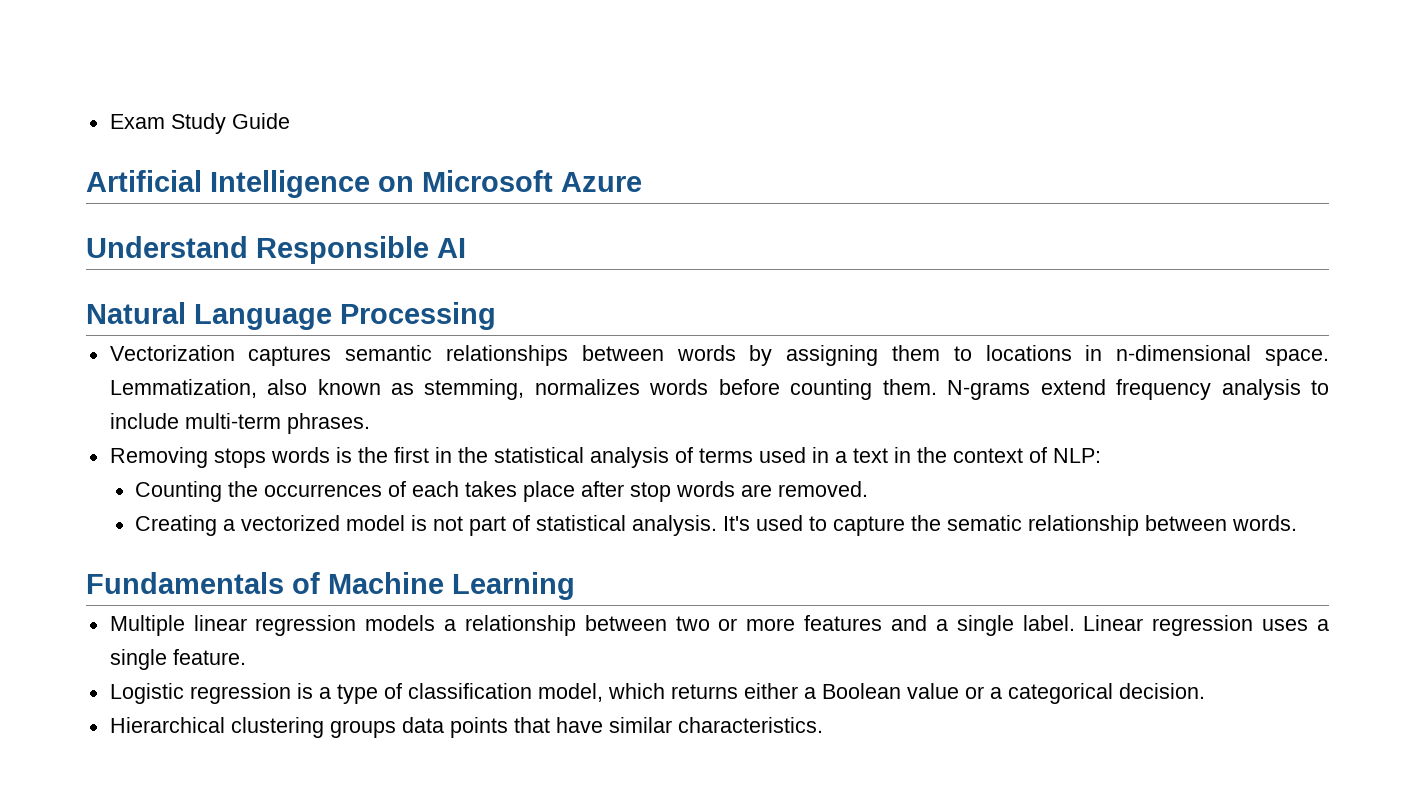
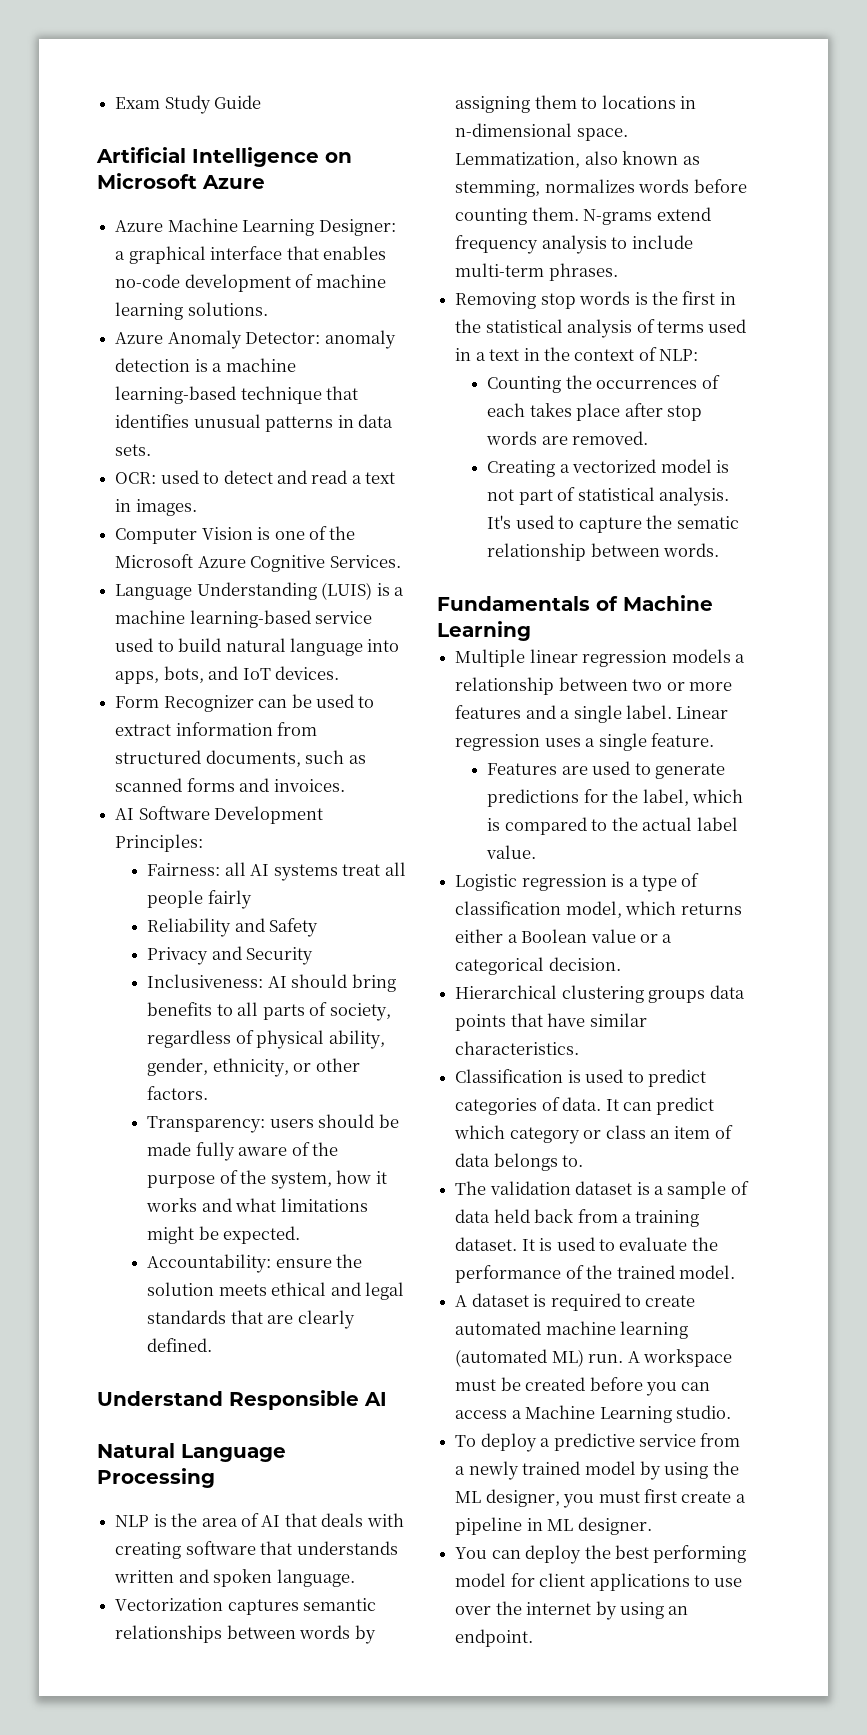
(642, 182) none -> [115,218,396,236] [115,246,386,264] [115,274,386,292] [115,302,268,320] [115,330,396,349] [115,358,296,372] [115,386,359,404] [115,414,393,432] [115,444,152,456] [115,470,396,484] [115,499,197,516] [115,526,356,544] [115,554,401,572] [115,582,404,600] [115,610,373,628] [115,638,400,656] [115,666,339,684] [115,694,375,712] [115,722,318,736] [115,750,366,767] [115,778,345,792] [115,806,324,824] [115,834,204,852] [147,862,406,881] [147,890,252,909] [147,918,319,937] [147,946,314,965] [147,974,396,992] [147,1002,391,1021] [147,1030,385,1049] [147,1058,360,1077] [147,1086,209,1100] [147,1114,399,1133] [147,1142,339,1161] [147,1170,387,1189] [146,1198,368,1212] [147,1226,301,1244] [147,1254,363,1273] [147,1282,405,1300] [147,1310,355,1329] [147,1338,213,1352] // Azure Machine Learning Designer: a graphical interface that enables no-code development of machine learning solutions. // Azure Anomaly Detector: anomaly detection is a machine learning-based technique that identifies unusual patterns in data sets. // OCR: used to detect and read a text in images. // Computer Vision is one of the Microsoft Azure Cognitive Services. // Language Understanding (LUIS) is a machine learning-based service used to build natural language into apps, bots, and IoT devices. // Form Recognizer can be used to extract information from structured documents, such as scanned forms and invoices. // AI Software Development Principles: // Fairness: all AI systems treat all people fairly // Reliability and Safety // Privacy and Security // Inclusiveness: AI should bring benefits to all parts of society, regardless of physical ability, gender, ethnicity, or other factors. // Transparency: users should be made fully aware of the purpose of the system, how it works and what limitations might be expected. // Accountability: ensure the solution meets ethical and legal standards that are clearly defined.
(496, 316) none -> [115,1513,404,1527] [115,1541,398,1559] [114,1569,355,1587] // NLP is the area of AI that deals with creating software that understands written and spoken language.
[213,448,266,468] stops -> [540,293,576,309] stop
(246, 657) none -> [487,761,726,779] [487,789,744,807] [487,817,738,835] [486,845,537,859] // Features are used to generate predictions for the label, which is compared to the actual label value.
(823, 725) none -> [455,1069,706,1087] [455,1097,715,1115] [454,1125,733,1144] [455,1153,584,1171] [455,1181,749,1199] [455,1209,700,1227] [455,1237,718,1251] [455,1265,735,1283] [455,1293,696,1311] [455,1321,689,1339] [455,1349,732,1367] [455,1377,711,1396] [455,1405,731,1423] [455,1433,741,1452] [455,1461,739,1480] [455,1489,746,1508] [455,1517,652,1535] [455,1545,747,1564] [455,1573,743,1591] [455,1601,689,1620] [455,1629,534,1647] // Classification is used to predict categories of data. It can predict which category or class an item of data belongs to. // The validation dataset is a sample of data held back from a training dataset. It is used to evaluate the performance of the trained model. // A dataset is required to create automated machine learning (automated ML) run. A workspace must be created before you can access a Machine Learning studio. // To deploy a predictive service from a newly trained model by using the ML designer, you must first create a pipeline in ML designer. // You can deploy the best performing model for client applications to use over the internet by using an endpoint.

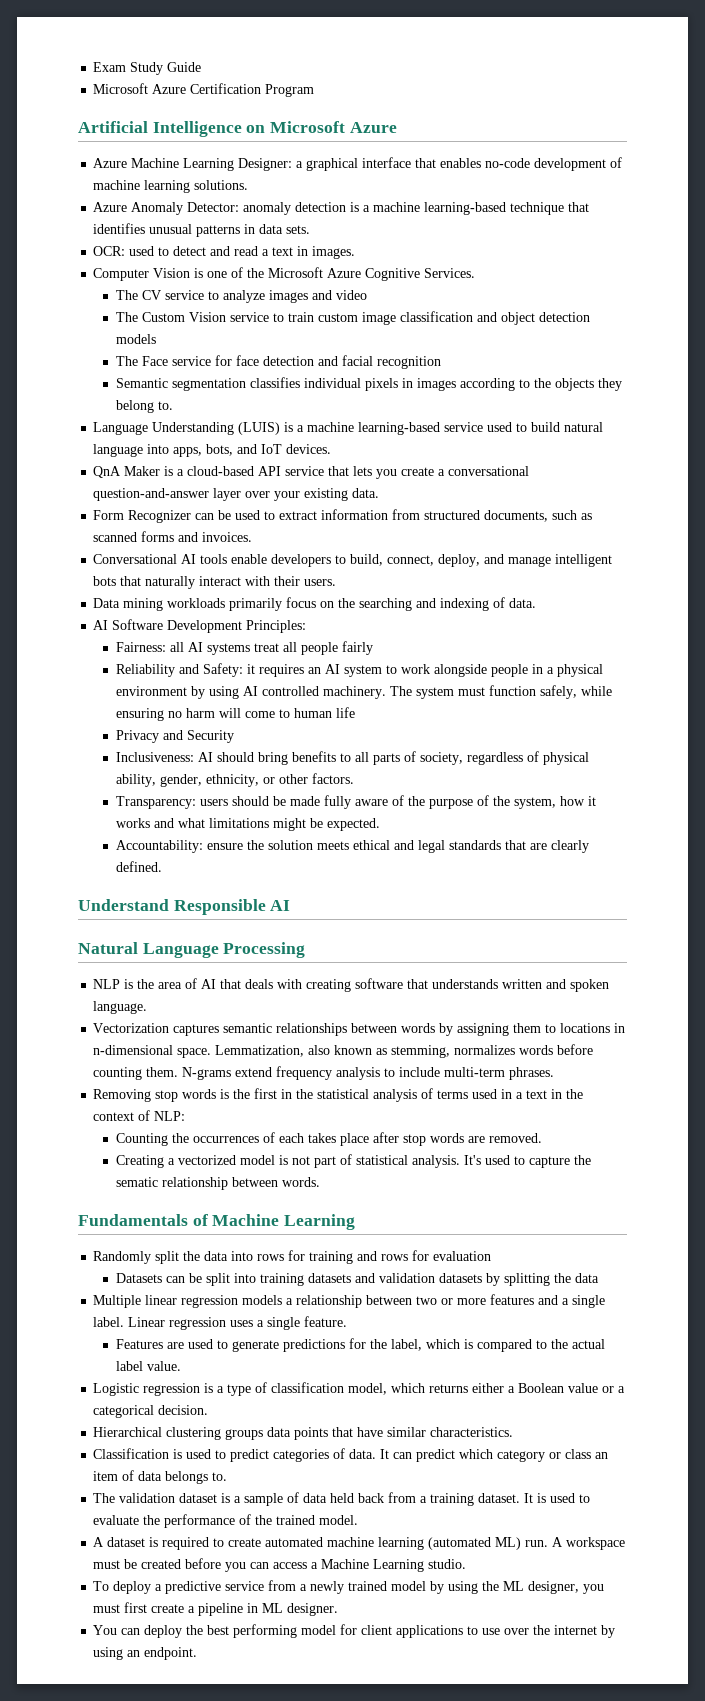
(262, 102) none -> [93,83,315,97] // Microsoft Azure Certification Program
(401, 561) none -> [115,290,367,303] [115,311,590,325] [115,334,156,344] [115,355,441,369] [115,377,622,391] [115,400,173,413] // The CV service to analyze images and video // The Custom Vision service to train custom image classification and object detection models // The Face service for face detection and facial recognition // Semantic segmentation classifies individual pixels in images according to the objects they belong to.
(339, 673) none -> [93,466,530,479] [93,488,380,501] // QnA Maker is a cloud-based API service that lets you create a conversational question-and-answer layer over your existing data.
(345, 785) none -> [93,554,613,567] [93,576,337,589] [93,597,537,611] // Conversational AI tools enable developers to build, connect, deploy, and manage intelligent bots that naturally interact with their users. // Data mining workloads primarily focus on the searching and indexing of data.
[269,918,319,937] Safety -> [202,663,603,677] [115,685,612,699] [115,707,355,721] Safety: it requires an AI system to work alongside people in a physical environment by using AI controlled machinery. The system must function safely, while ensuring no harm will come to human life
(531, 631) none -> [93,1250,492,1264] [115,1273,599,1286] // Randomly split the data into rows for training and rows for evaluation // Datasets can be split into training datasets and validation datasets by splitting the data

